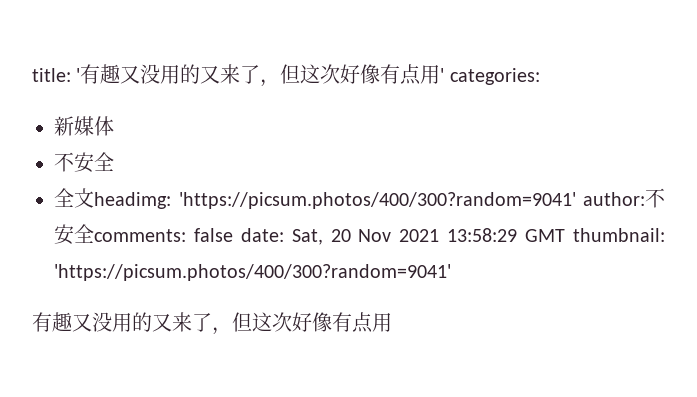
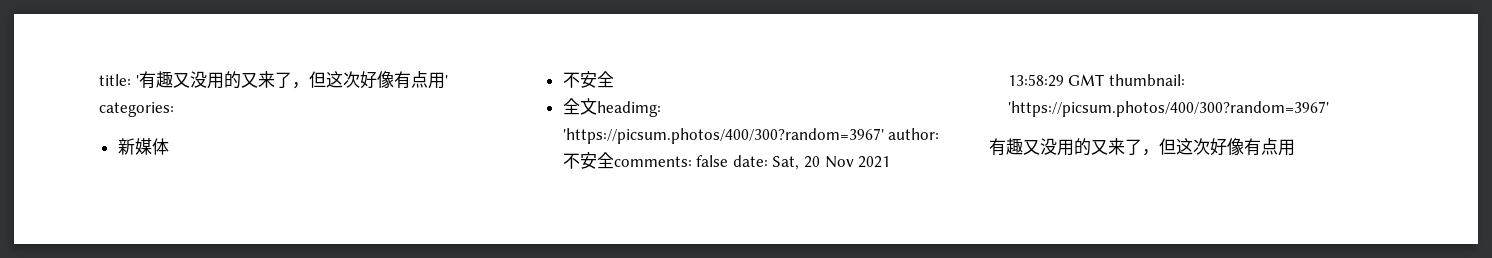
[178,192,576,209] 'https://picsum.photos/400/300?random=9041' -> [562,128,884,144] 'https://picsum.photos/400/300?random=3967'
[54,264,451,281] 'https://picsum.photos/400/300?random=9041' -> [1007,101,1329,117] 'https://picsum.photos/400/300?random=3967'

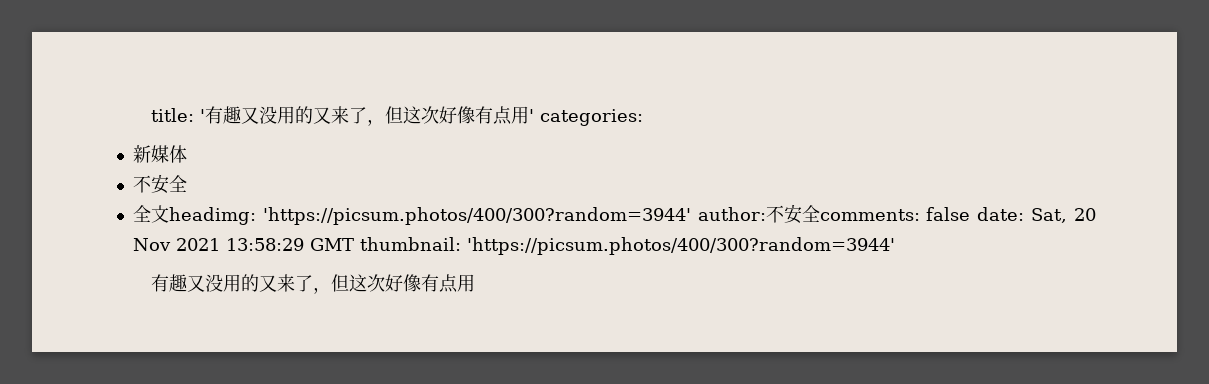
[562,128,884,144] 'https://picsum.photos/400/300?random=3967' -> [262,207,691,225] 'https://picsum.photos/400/300?random=3944'
[1007,101,1329,117] 'https://picsum.photos/400/300?random=3967' -> [466,237,895,255] 'https://picsum.photos/400/300?random=3944'

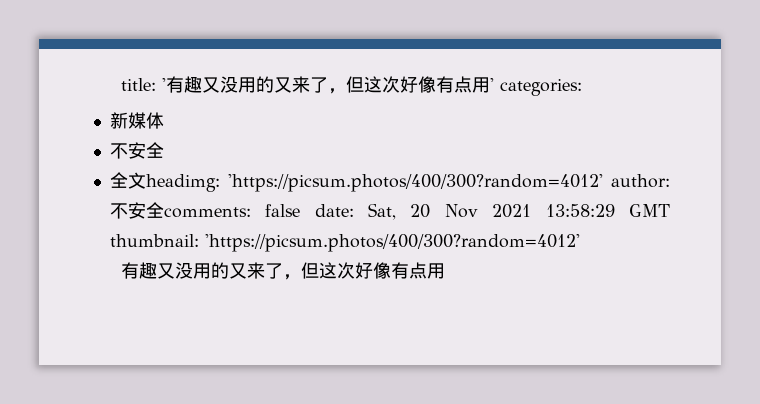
[262,207,691,225] 'https://picsum.photos/400/300?random=3944' -> [227,174,603,192] 'https://picsum.photos/400/300?random=4012'
[466,237,895,255] 'https://picsum.photos/400/300?random=3944' -> [204,234,580,252] 'https://picsum.photos/400/300?random=4012'

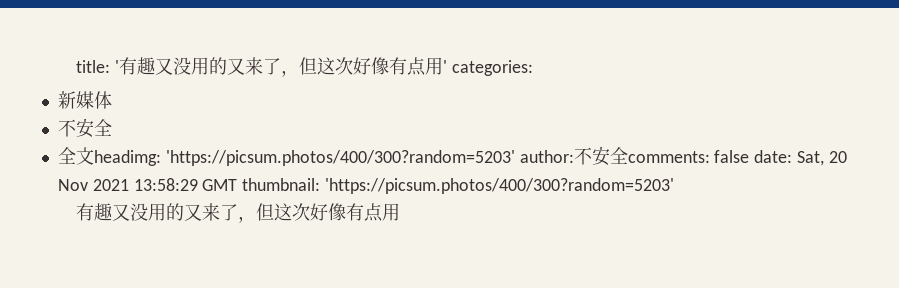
[227,174,603,192] 'https://picsum.photos/400/300?random=4012' -> [165,150,515,166] 'https://picsum.photos/400/300?random=5203'
[204,234,580,252] 'https://picsum.photos/400/300?random=4012' -> [325,178,675,194] 'https://picsum.photos/400/300?random=5203'

